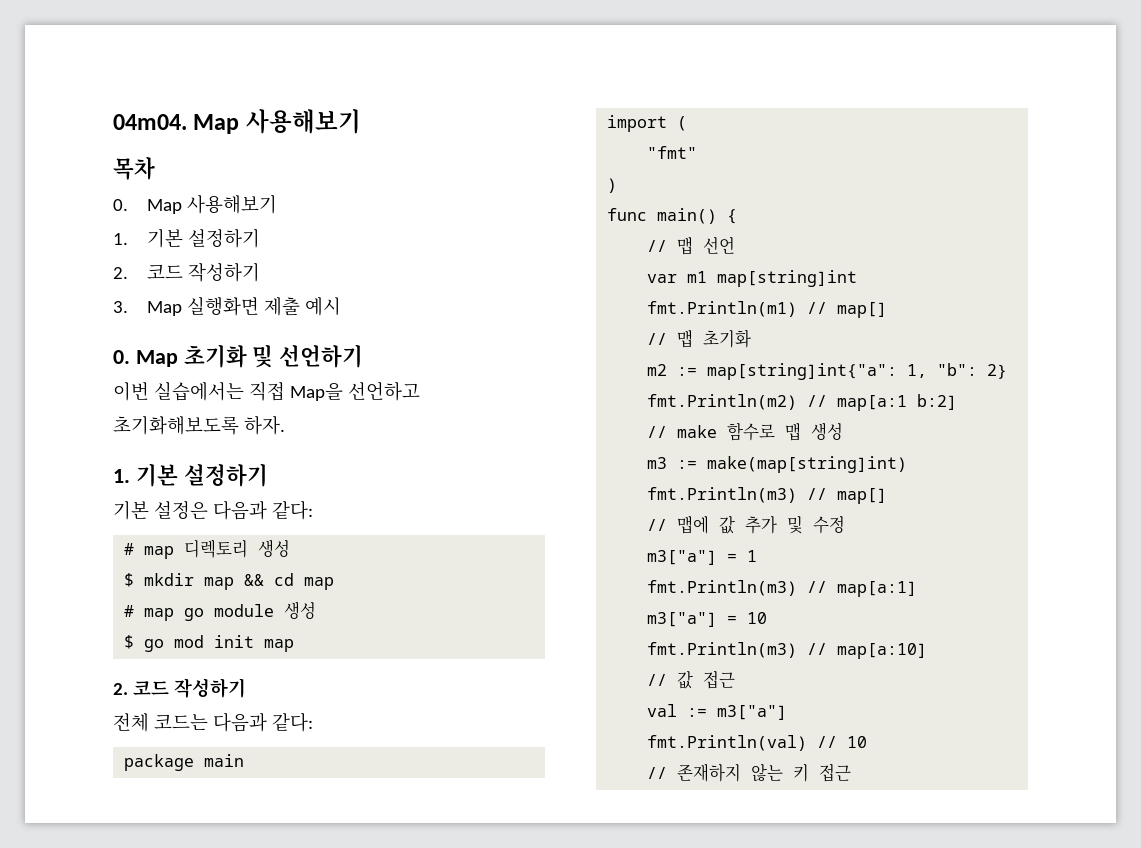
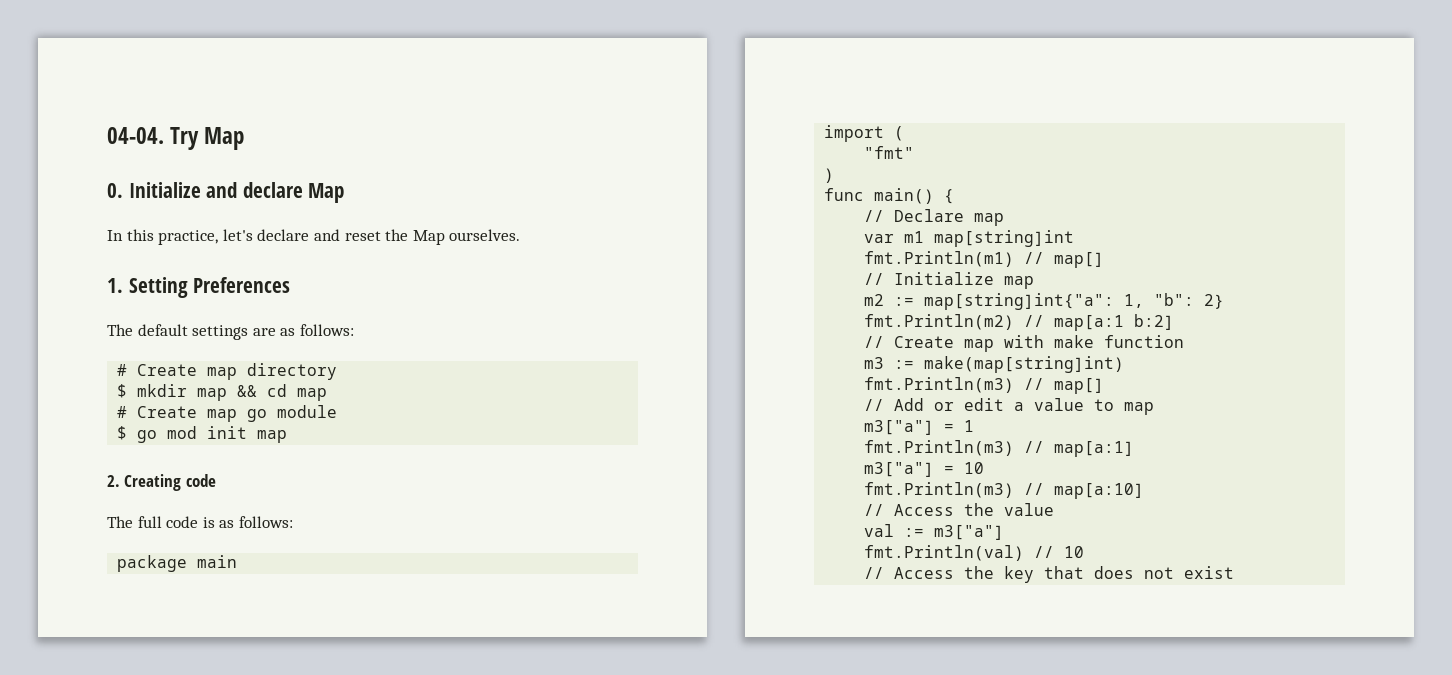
[113,109,361,134] [113,157,155,180] [113,195,278,214] [113,229,261,248] [113,263,261,282] [113,297,341,316] [113,344,364,368] [113,381,420,401] [113,415,285,435] [113,463,268,487] [113,500,313,520] [124,539,291,559] 04m04. Map 사용해보기 // 목차 // 0. Map 사용해보기 // 1. 기본 설정하기 // 2. 코드 작성하기 // 3. Map 실행화면 제출 예시 // 0. Map 초기화 및 선언하기 // 이번 실습에서는 직접 Map을 선언하고 초기화해보도록 하자. // 1. 기본 설정하기 // 기본 설정은 다음과 같다: // # map 디렉토리 생성 -> [107,127,245,150] [107,182,345,203] [107,229,521,245] [107,277,291,298] [107,324,354,340] [117,363,338,380] 04-04. Try Map // 0. Initialize and declare Map // In this practice, let's declare and reset the Map ourselves. // 1. Setting Preferences // The default settings are as follows: // # Create map directory
(135, 611) none -> [137,406,198,418] Create
[284,601,317,619] 생성 -> (338, 411) none
[132,678,246,698] [113,712,313,732] 코드 작성하기 // 전체 코드는 다음과 같다: -> [124,474,216,491] [107,516,293,528] Creating code // The full code is as follows:
[677,236,736,255] 맵 선언 -> [894,209,1005,226] Declare map
[677,329,752,348] 맵 초기화 -> [894,272,1035,289] Initialize map
[677,422,844,441] make 함수로 맵 생성 -> [894,335,1185,352] Create map with make function
[677,515,846,534] 맵에 값 추가 및 수정 -> [894,398,1155,415] Add or edit a value to map
[677,670,736,689] 값 접근 -> [894,503,1055,516] Access the value
[677,763,852,782] 존재하지 않는 키 접근 -> [894,566,1235,583] Access the key that does not exist

